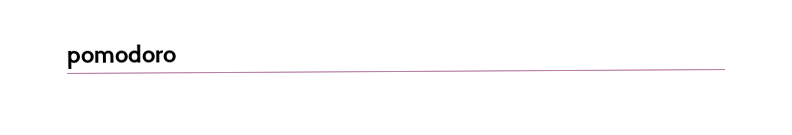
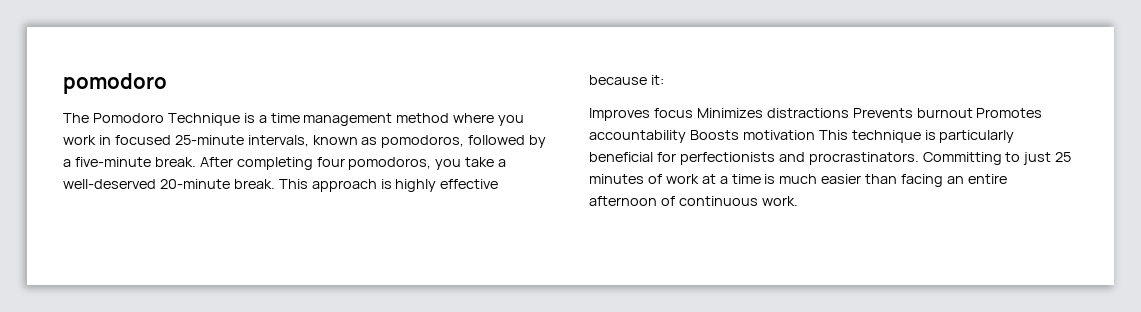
(177, 56) none -> [63,113,525,126] [63,135,547,148] [63,157,507,170] [63,179,499,192] [589,75,664,85] [589,108,1043,121] [589,130,1015,143] [589,152,1072,165] [589,174,1007,187] [589,196,798,206] // The Pomodoro Technique is a time management method where you work in focused 25-minute intervals, known as pomodoros, followed by a five-minute break. After completing four pomodoros, you take a well-deserved 20-minute break. This approach is highly effective because it: // Improves focus Minimizes distractions Prevents burnout Promotes accountability Boosts motivation This technique is particularly beneficial for perfectionists and procrastinators. Committing to just 25 minutes of work at a time is much easier than facing an entire afternoon of continuous work.

